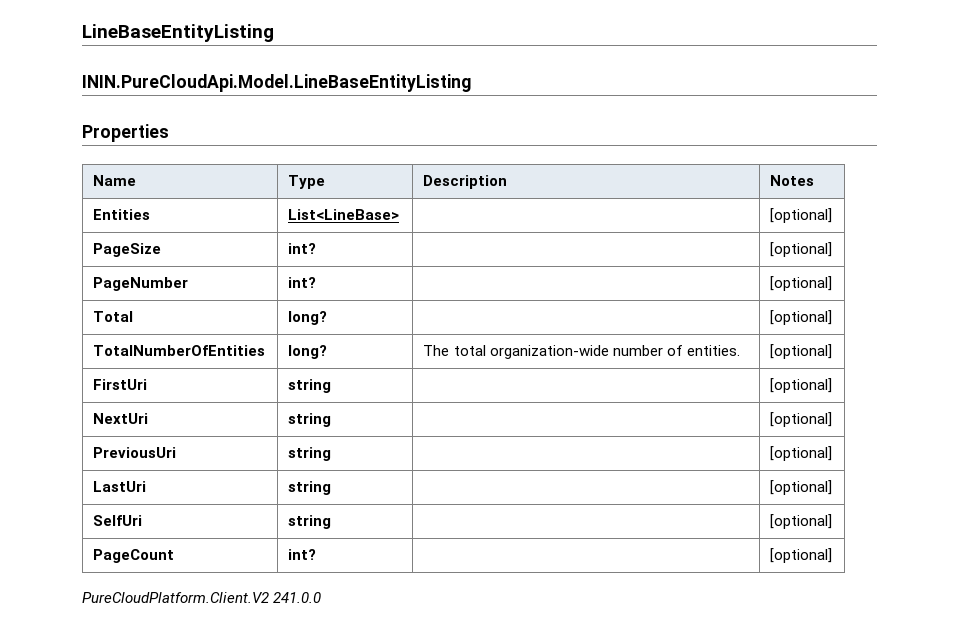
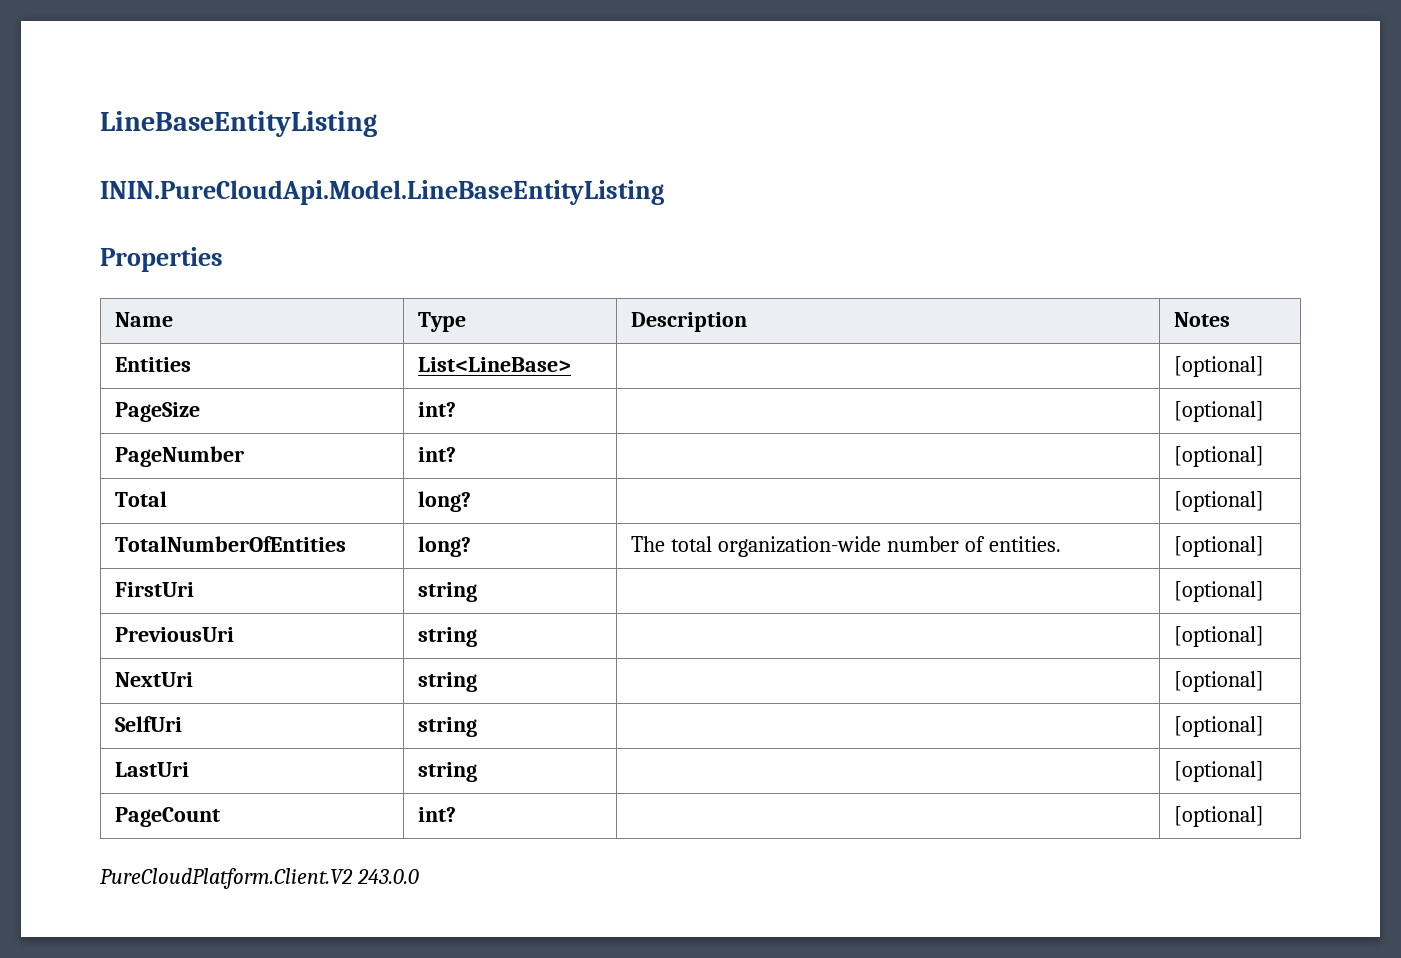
(833, 385) none -> [115,627,235,642] [418,627,478,647] [1174,626,1265,647] // PreviousUri | string | | [optional]
[93,447,177,458] PreviousUri -> [115,716,183,732] SelfUri
[93,515,143,526] [288,515,332,529] [770,514,833,529] // SelfUri | string | | [optional] -> (1265, 771) none
[273,592,322,603] 241.0.0 -> [356,869,419,884] 243.0.0

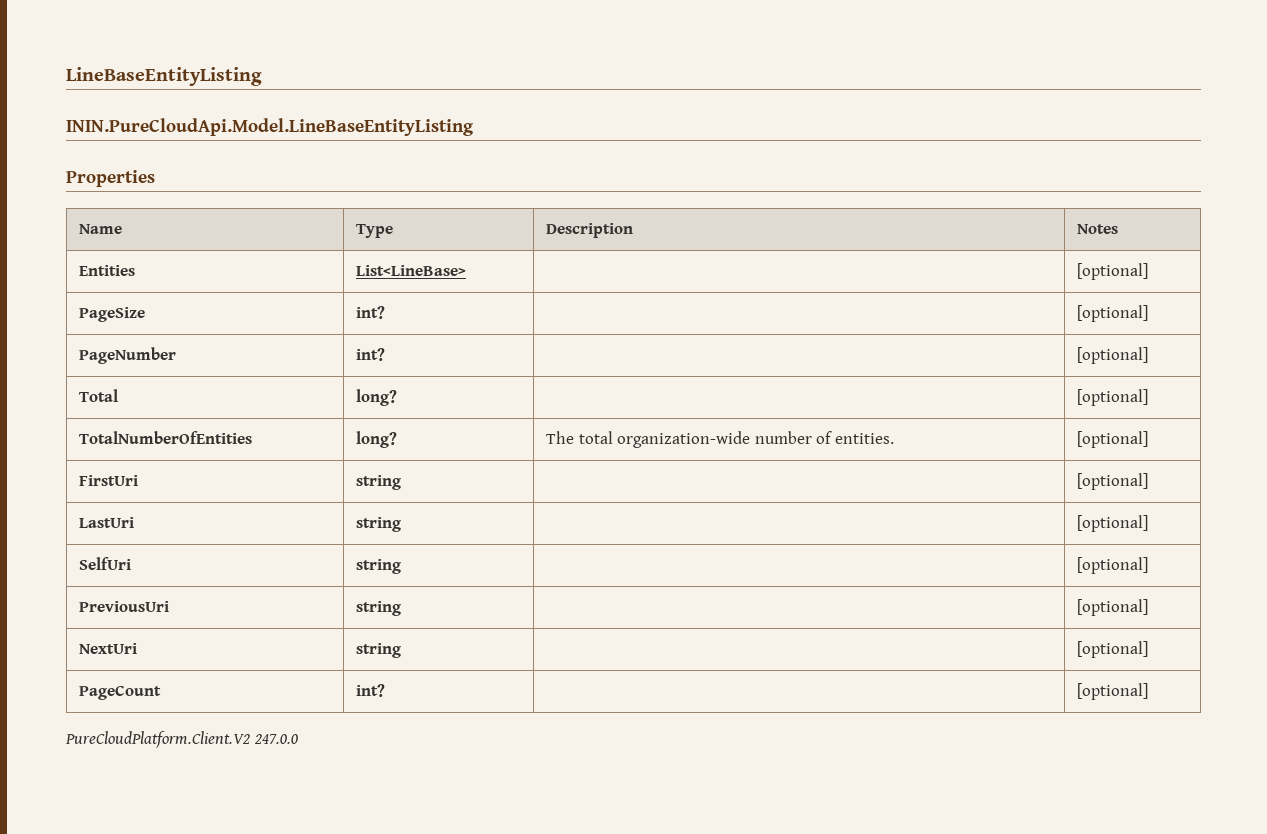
(1265, 591) none -> [78,517,134,528] [355,517,401,532] [1076,515,1148,532] [78,557,131,570] [355,559,401,574] [1076,557,1148,574] // LastUri | string | | [optional] // SelfUri | string | | [optional]
[115,716,183,732] [418,717,478,737] [1174,716,1265,737] [115,762,190,777] [418,762,478,782] [1174,761,1265,782] // SelfUri | string | | [optional] // LastUri | string | | [optional] -> (1148, 649) none
[356,869,419,884] 243.0.0 -> [253,734,298,744] 247.0.0

